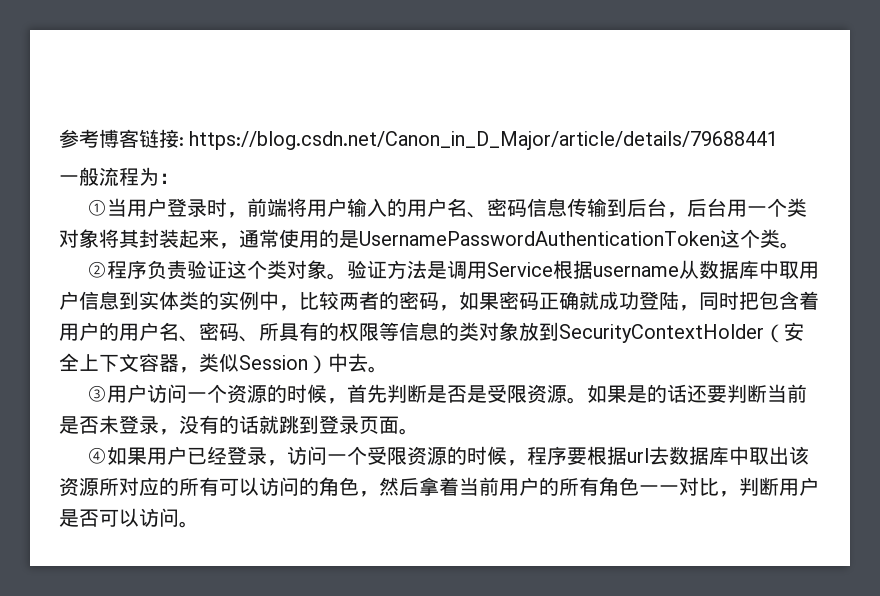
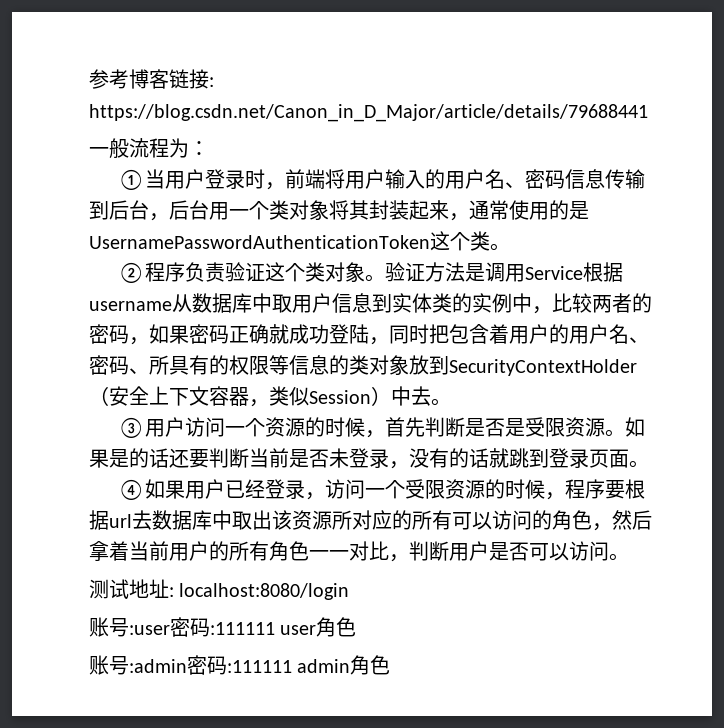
(199, 524) none -> [89,579,350,600] [89,617,357,637] [89,655,391,675] // 测试地址: localhost:8080/login // 账号:user密码:111111 user角色 // 账号:admin密码:111111 admin角色

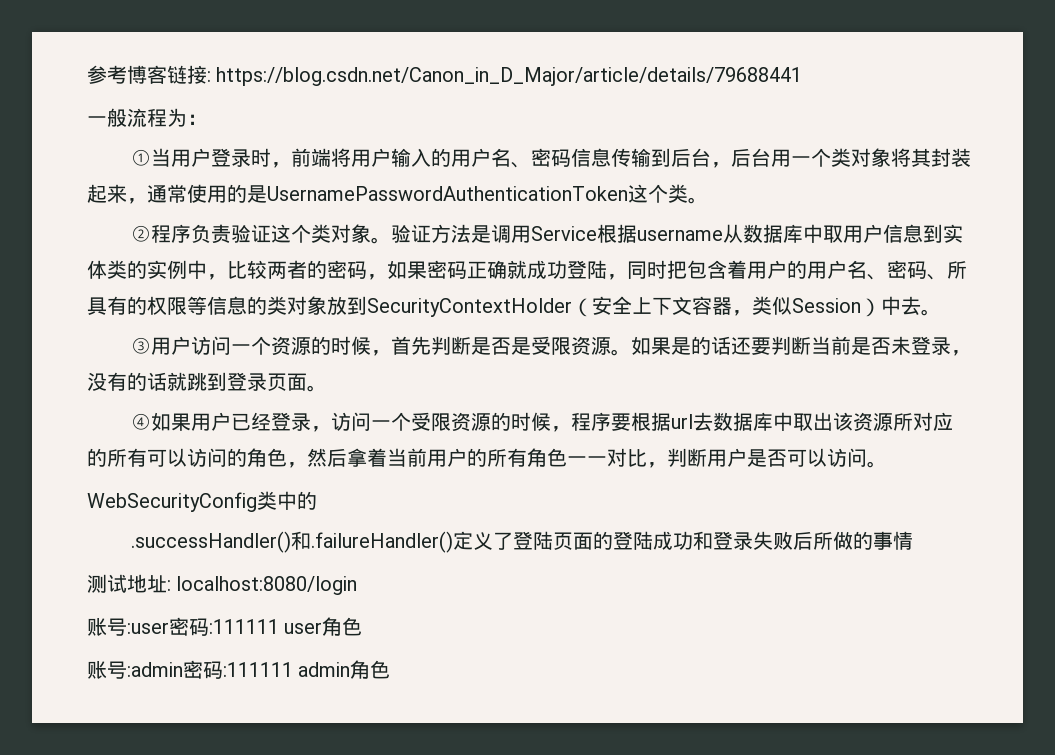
(629, 557) none -> [87,491,317,512] [130,531,913,553] // WebSecurityConfig类中的 // .successHandler()和.failureHandler()定义了登陆页面的登陆成功和登录失败后所做的事情

